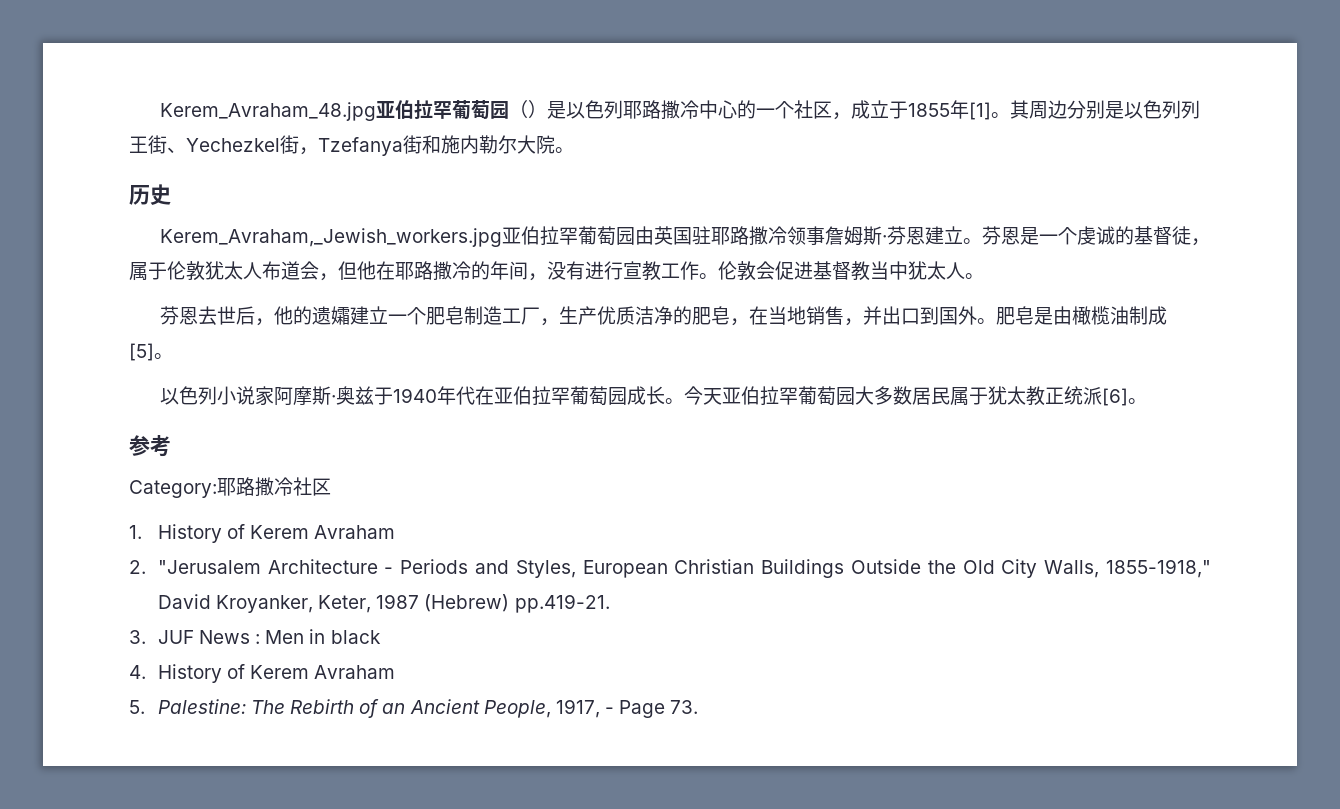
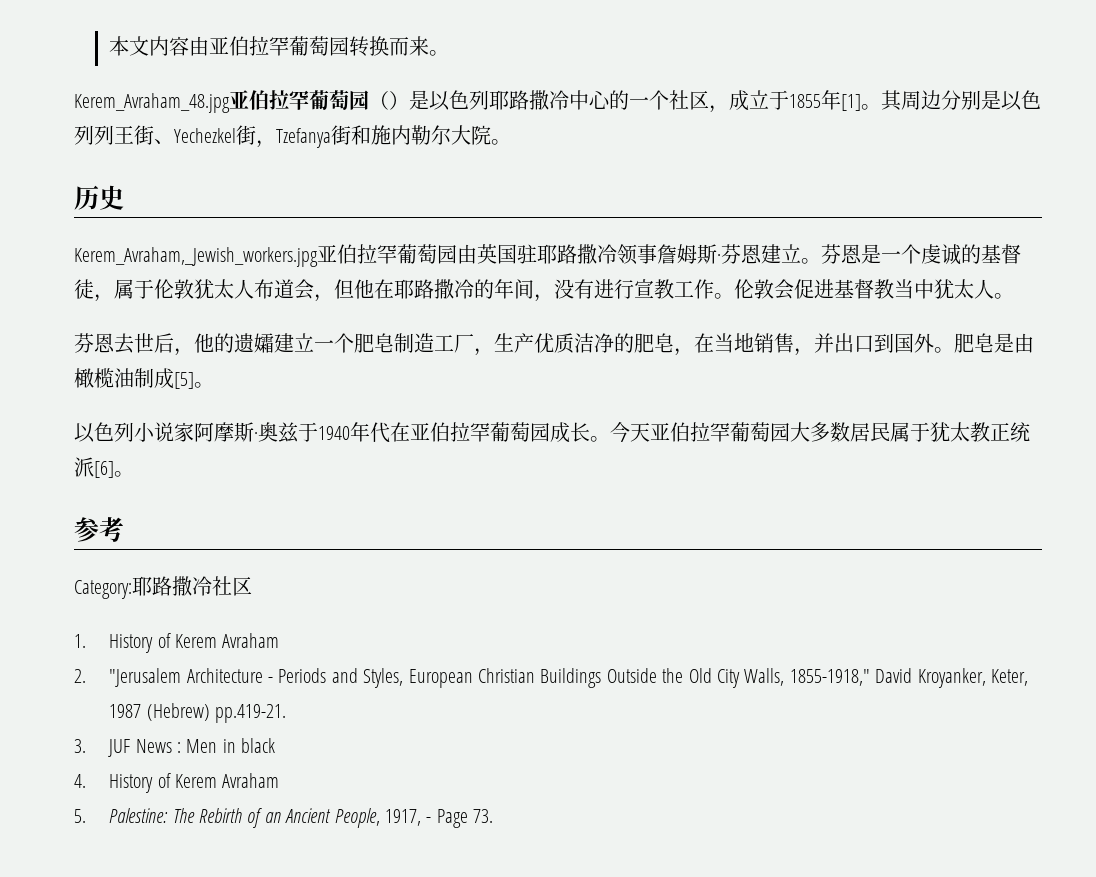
(160, 111) none -> [109,36,450,57] 本文内容由亚伯拉罕葡萄园转换而来。 //

